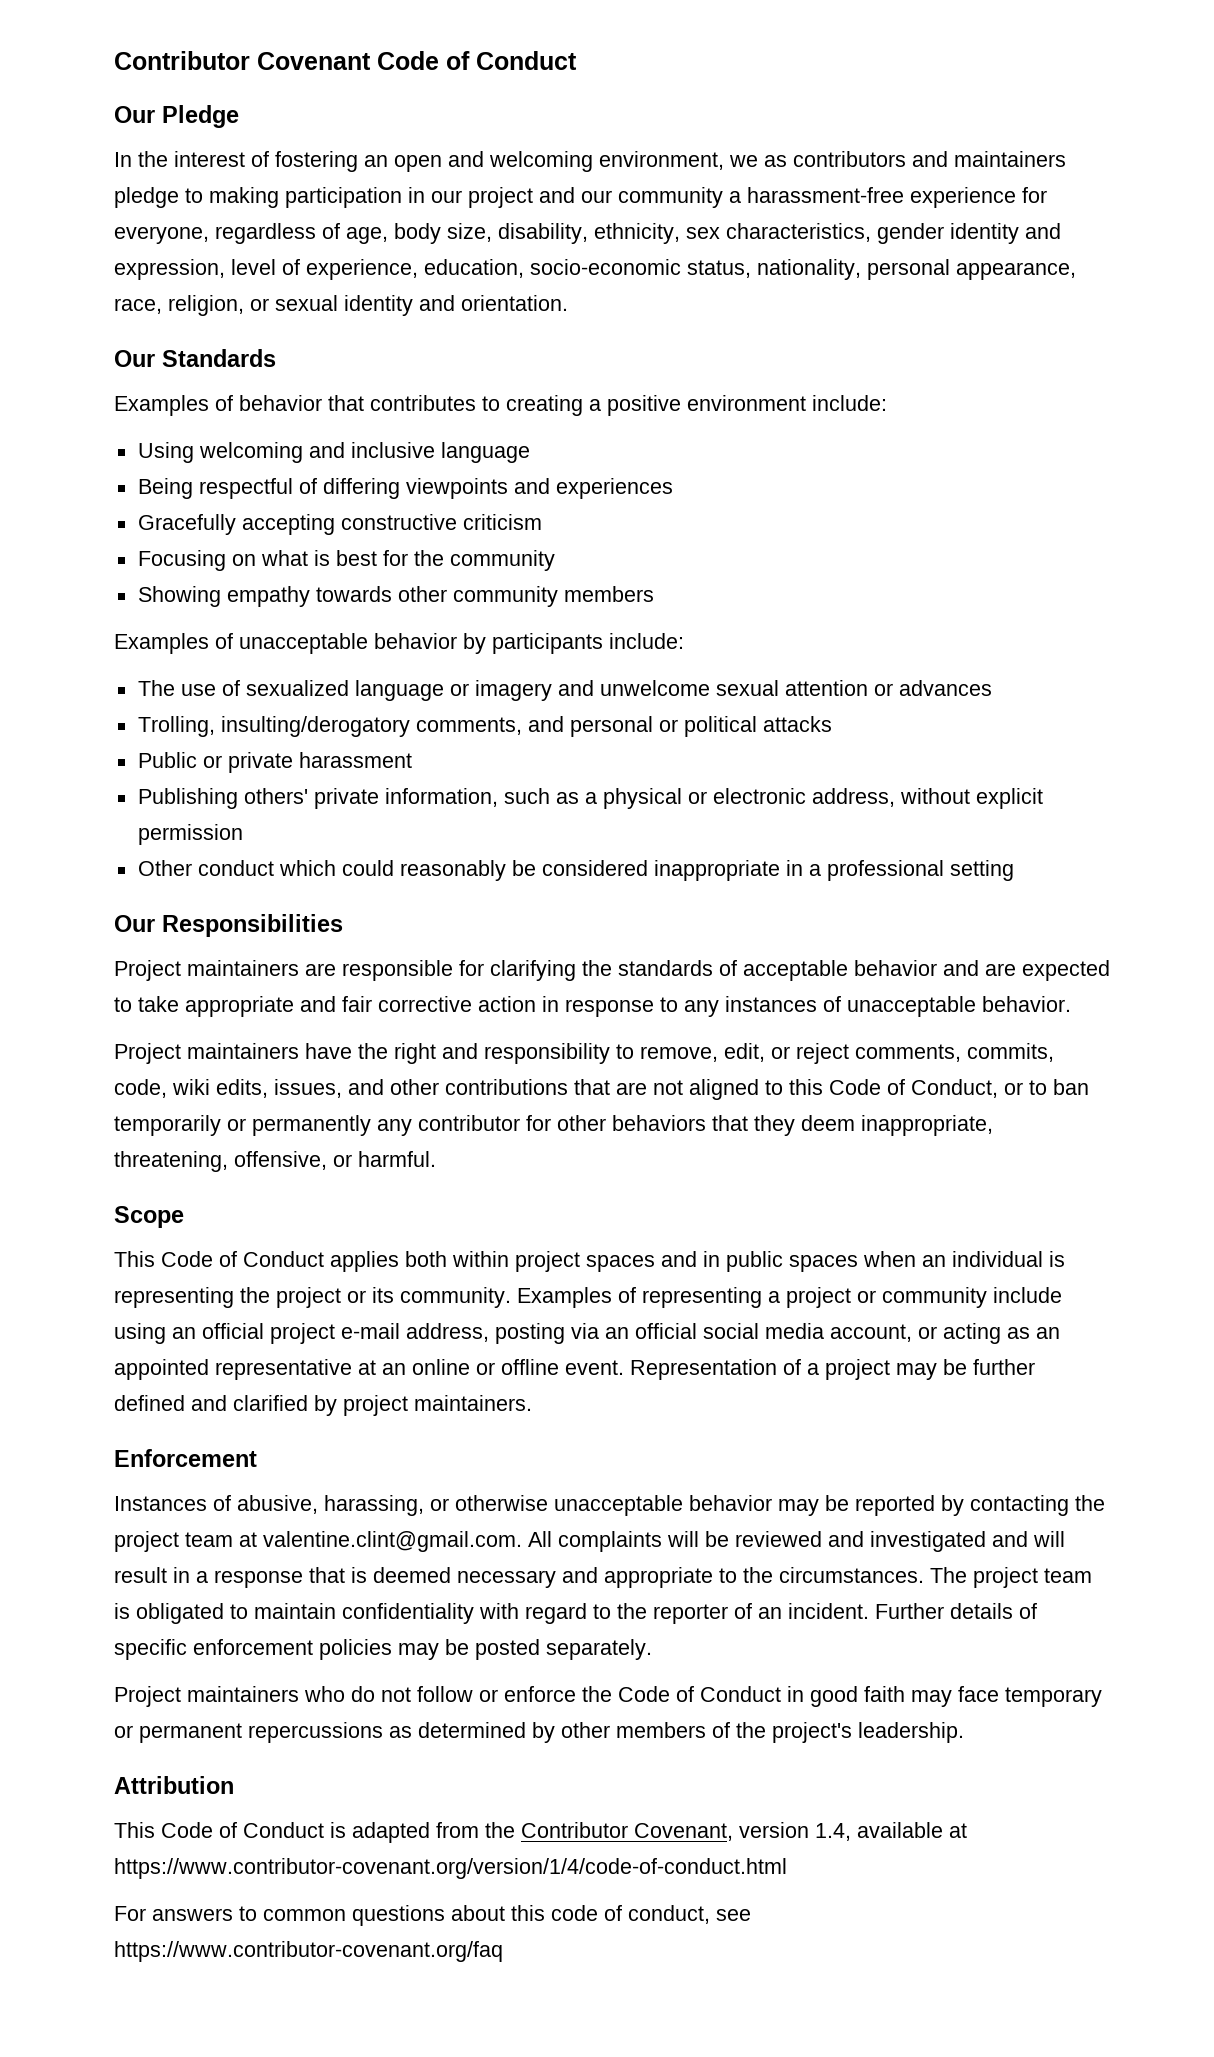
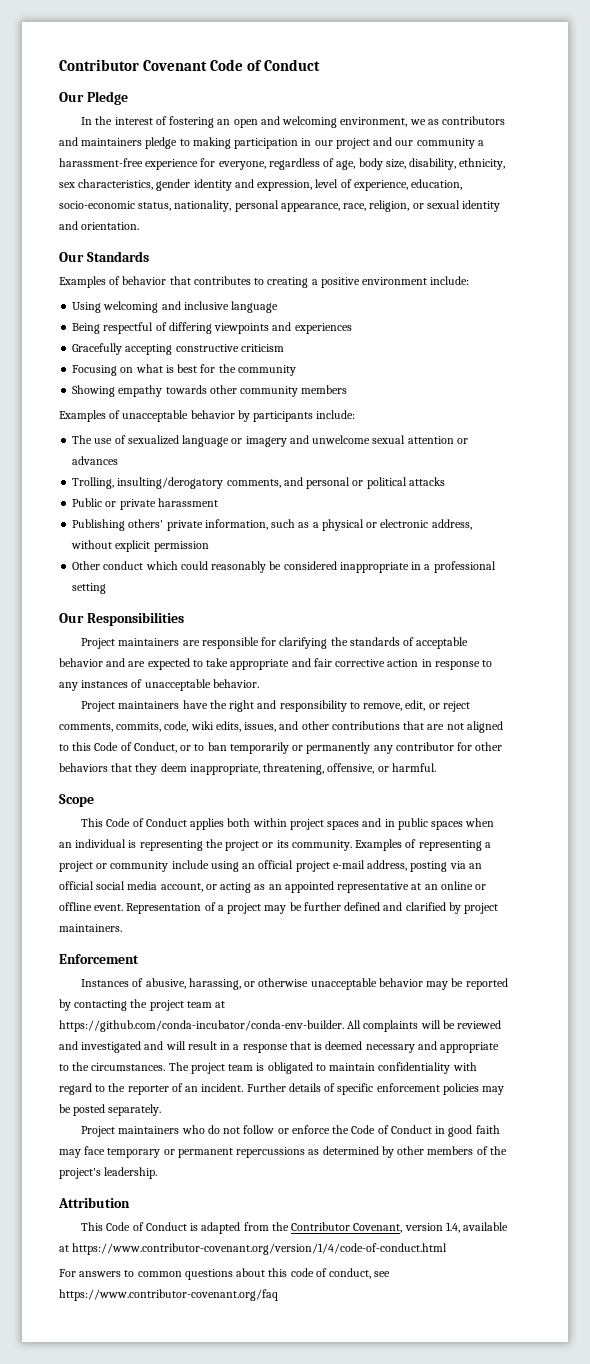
[263,1531,522,1552] valentine.clint@gmail.com. -> [59,1020,344,1032] https://github.com/conda-incubator/conda-env-builder.

